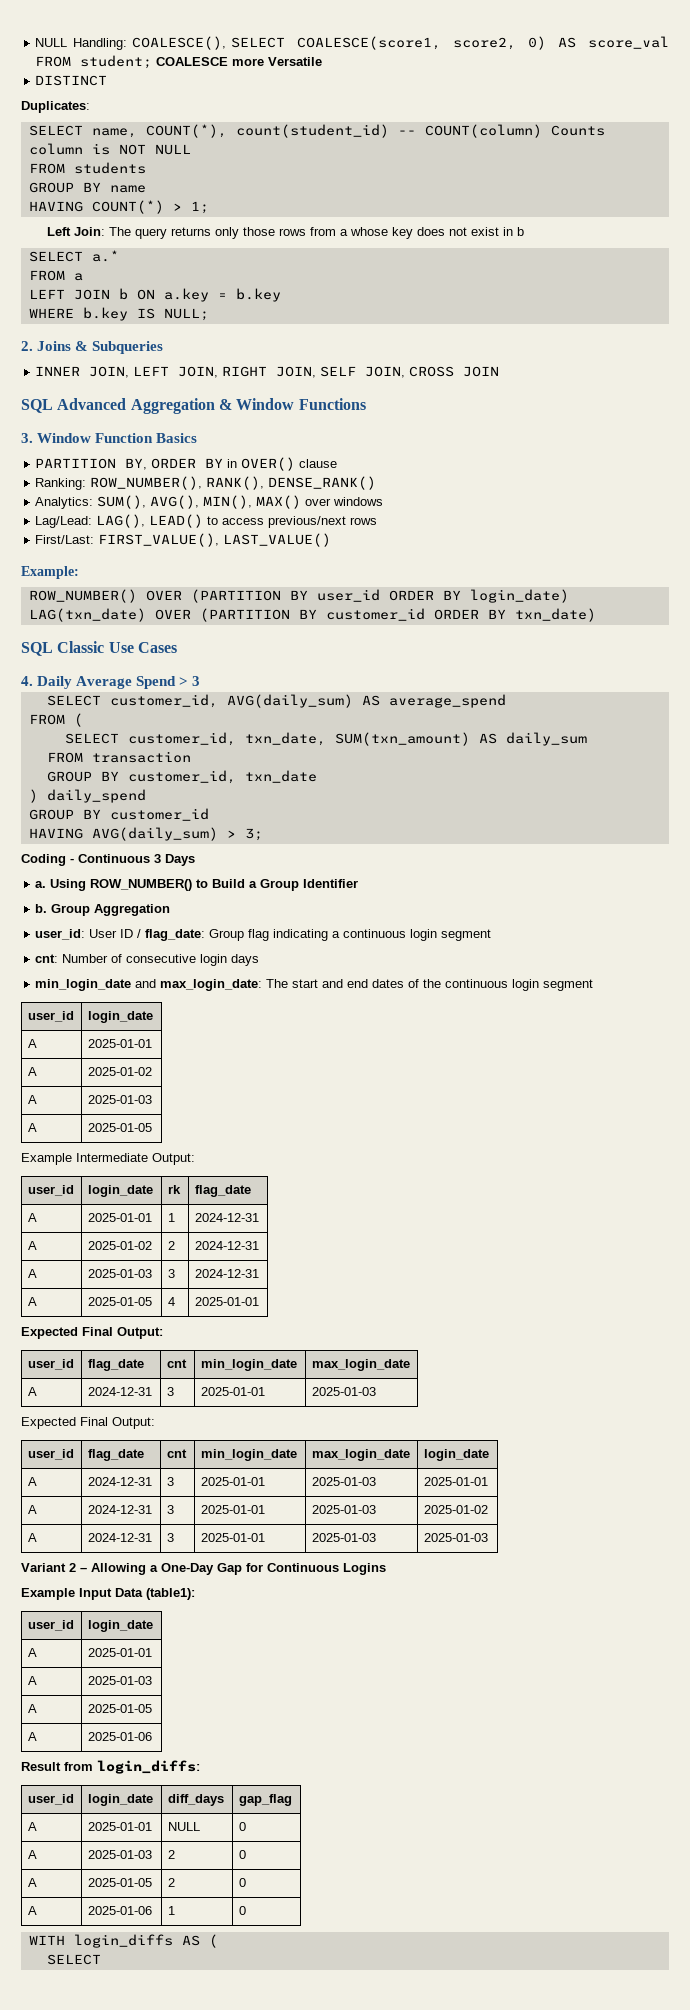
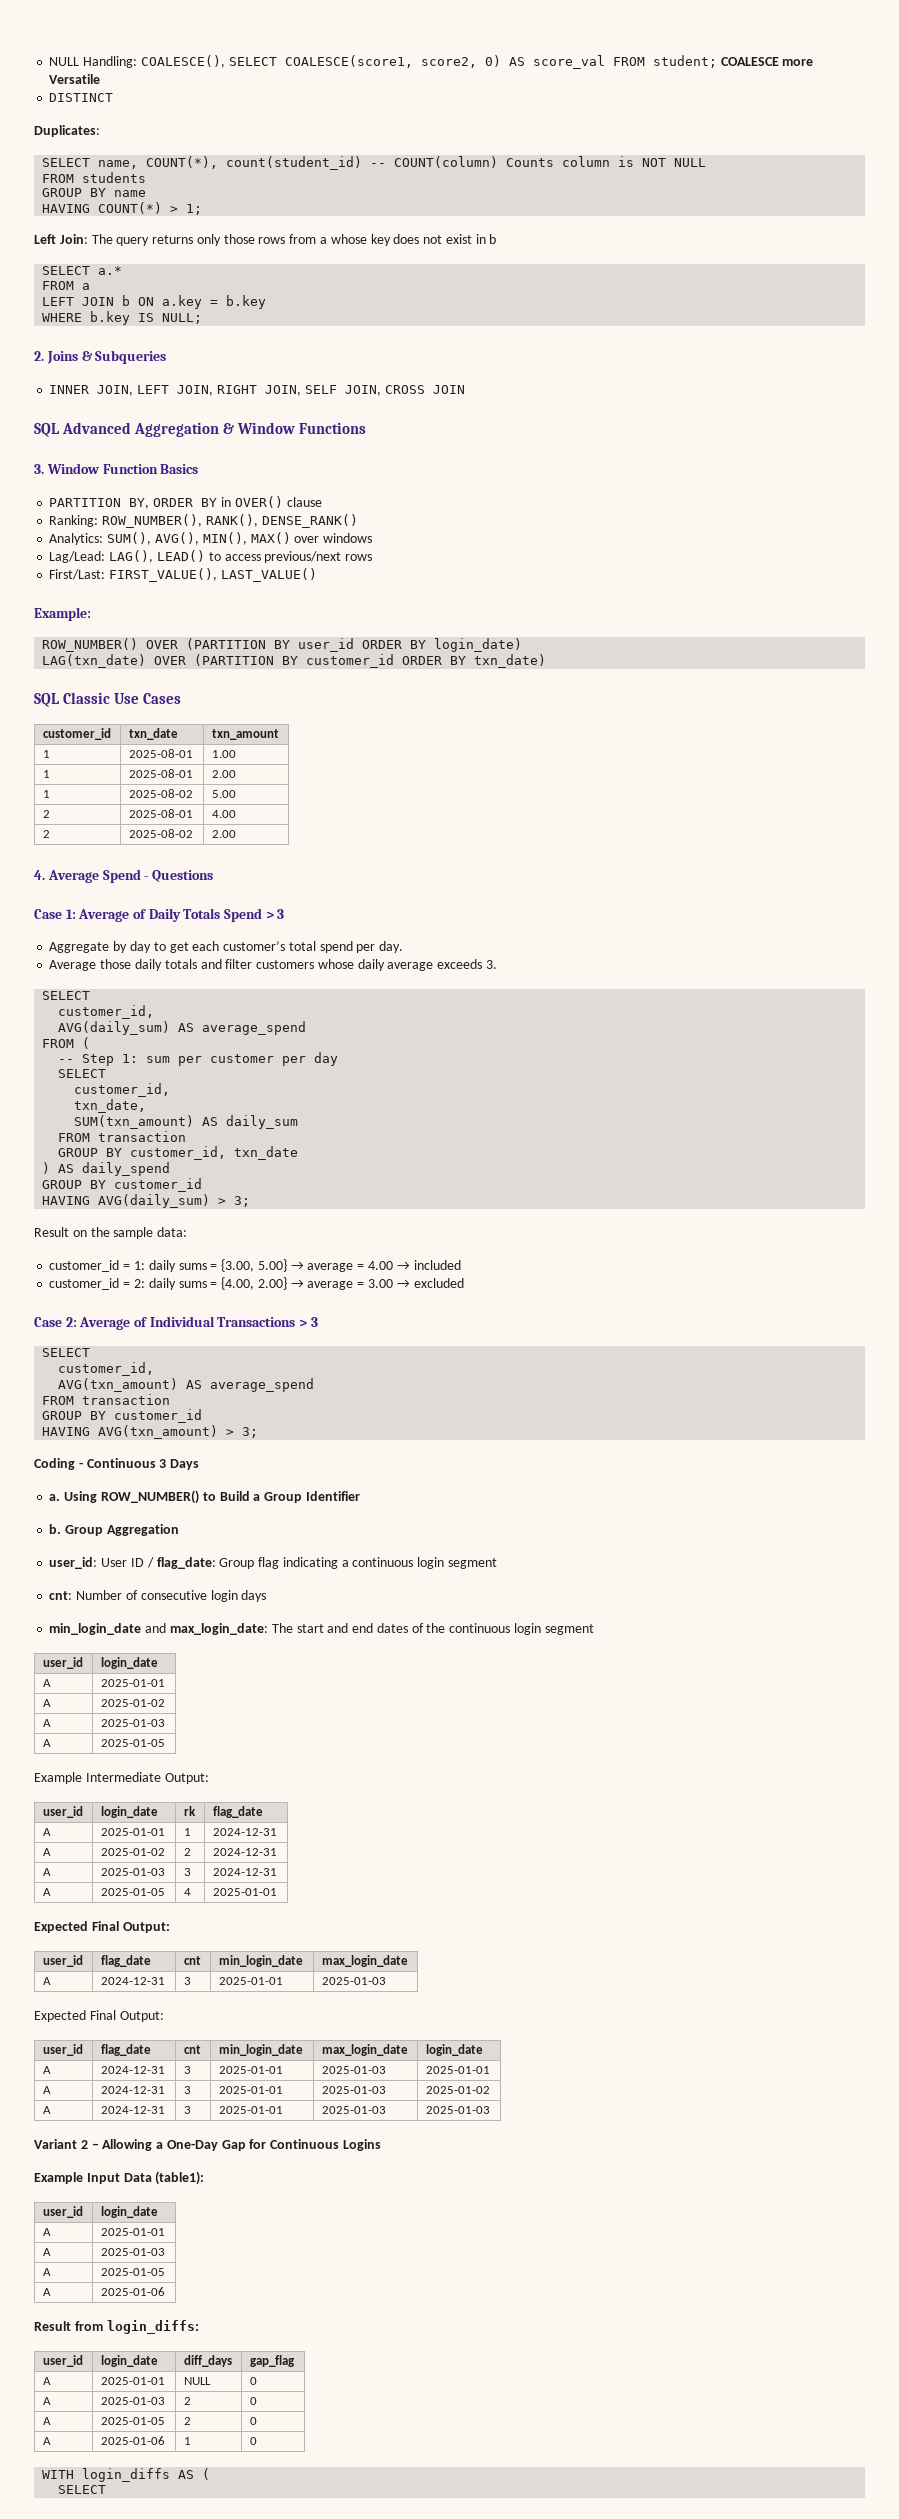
[21,676,201,689] [46,694,218,708] // 4. Daily Average Spend > 3 // SELECT customer_id, -> [42,728,111,740] [128,728,178,740] [211,729,279,740] [42,750,50,758] [128,749,193,758] [211,750,236,758] [42,770,50,778] [128,769,193,778] [211,770,236,778] [42,790,50,798] [128,789,193,798] [211,790,236,798] [42,810,50,818] [128,809,193,818] [211,810,236,818] [42,830,50,838] [128,829,193,838] [211,830,236,838] [34,869,214,883] [34,908,285,922] [49,941,404,953] [49,959,497,971] [42,991,91,1000] [58,1005,155,1019] // customer_id | txn_date | txn_amount // 1 | 2025-08-01 | 1.00 // 1 | 2025-08-01 | 2.00 // 1 | 2025-08-02 | 5.00 // 2 | 2025-08-01 | 4.00 // 2 | 2025-08-02 | 2.00 // 4. Average Spend - Questions // Case 1: Average of Daily Totals Spend > 3 // Aggregate by day to get each customer’s total spend per day. // Average those daily totals and filter customers whose daily average exceeds 3. // SELECT // customer_id, //
[64,732,236,746] // SELECT customer_id, -> [58,1052,339,1066] [58,1069,107,1078] [74,1083,171,1097] // -- Step 1: sum per customer per day // SELECT // customer_id, //
(326, 739) none -> (147, 1106) //
(38, 796) none -> [58,1164,75,1173] AS
(263, 834) none -> [34,1227,188,1239] [49,1259,461,1272] [49,1277,464,1290] [34,1316,318,1330] [42,1348,91,1357] [58,1362,155,1376] [58,1378,315,1392] [42,1394,171,1405] [42,1409,203,1423] [42,1425,259,1439] // Result on the sample data: // customer_id = 1: daily sums = {3.00, 5.00} → average = 4.00 → included // customer_id = 2: daily sums = {4.00, 2.00} → average = 3.00 → excluded // Case 2: Average of Individual Transactions > 3 // SELECT // customer_id, // AVG(txn_amount) AS average_spend // FROM transaction // GROUP BY customer_id // HAVING AVG(txn_amount) > 3;

